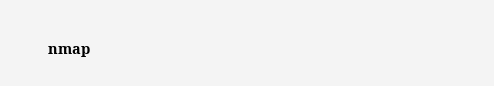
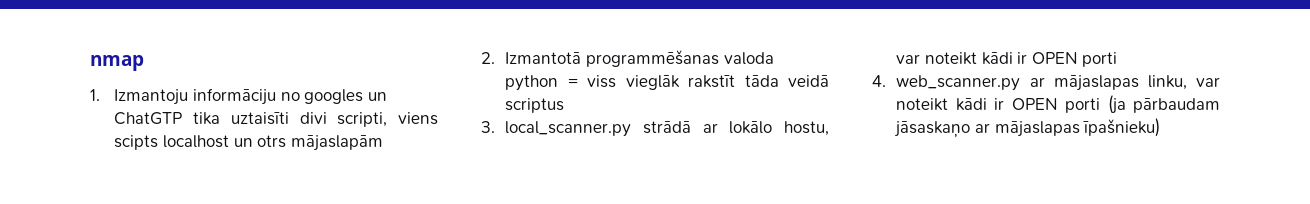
(90, 51) none -> [90,88,387,105] [114,112,438,127] [114,135,383,151] [481,50,774,67] [505,75,829,91] [505,98,565,113] [481,121,829,137] [896,52,1118,67] [872,75,1220,91] [896,95,1220,114] [894,118,1161,138] // 1. Izmantoju informāciju no googles un ChatGTP tika uztaisīti divi scripti, viens scipts localhost un otrs mājaslapām // 2. Izmantotā programmēšanas valoda python = viss vieglāk rakstīt tāda veidā scriptus // 3. local_scanner.py strādā ar lokālo hostu, var noteikt kādi ir OPEN porti // 4. web_scanner.py ar mājaslapas linku, var noteikt kādi ir OPEN porti (ja pārbaudam jāsaskaņo ar mājaslapas īpašnieku)

